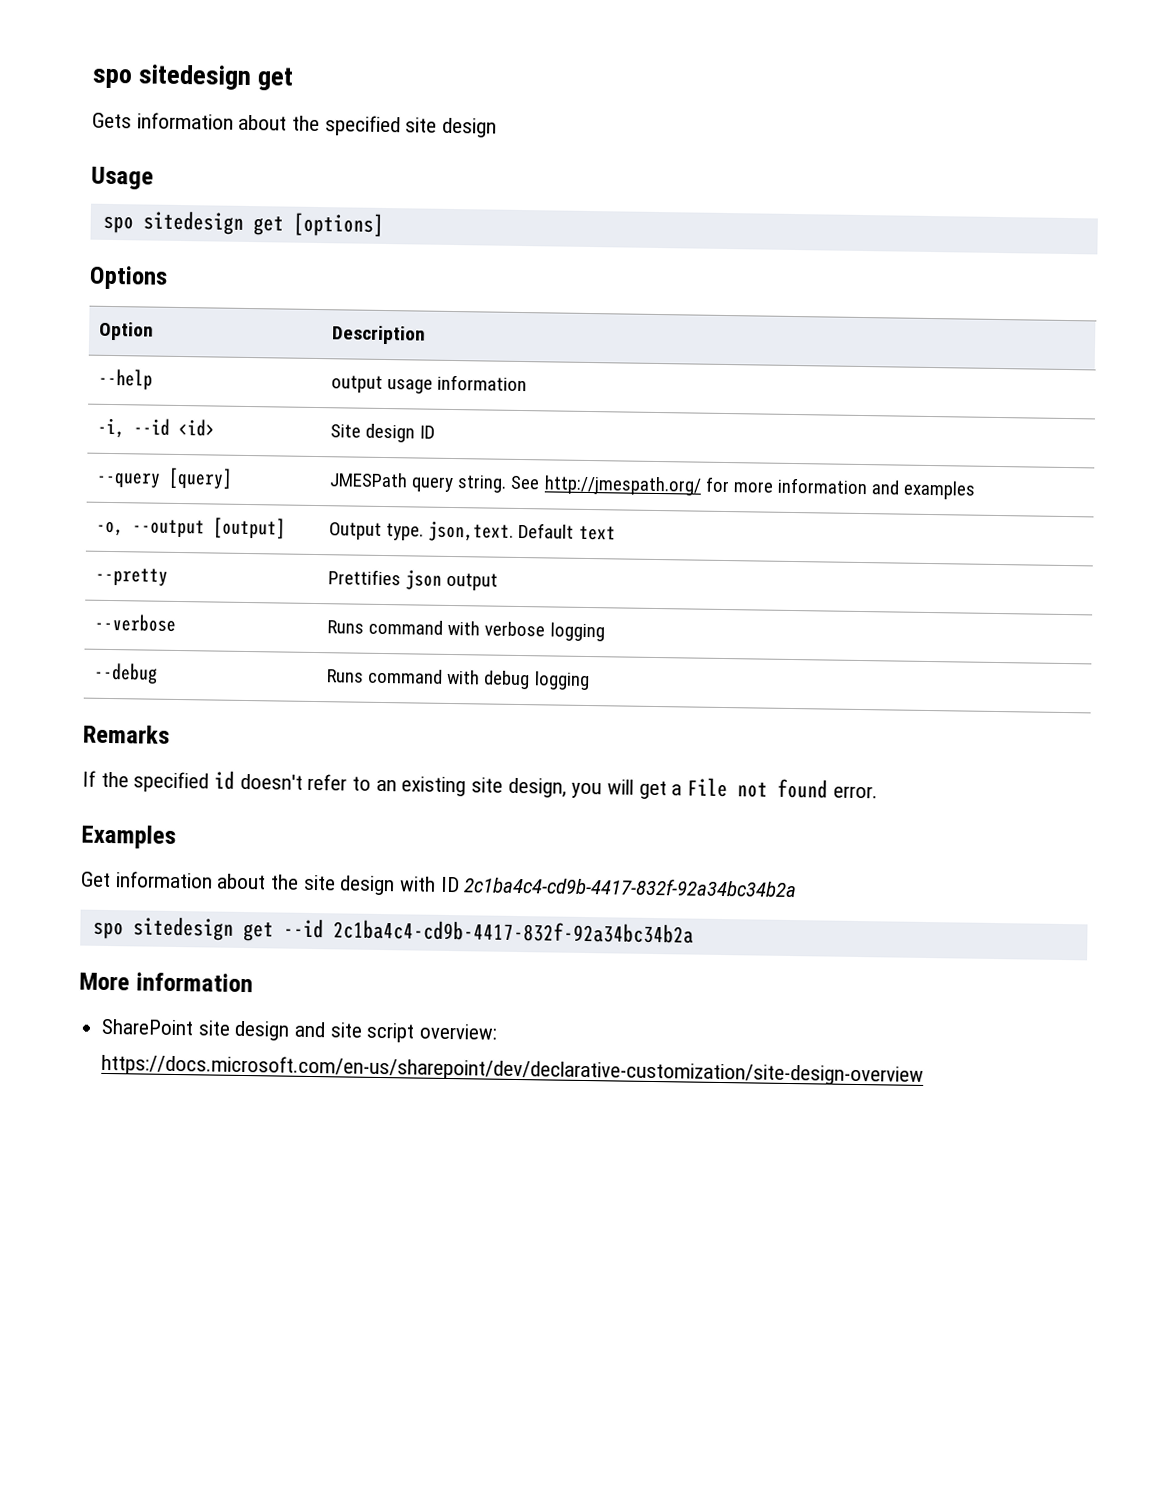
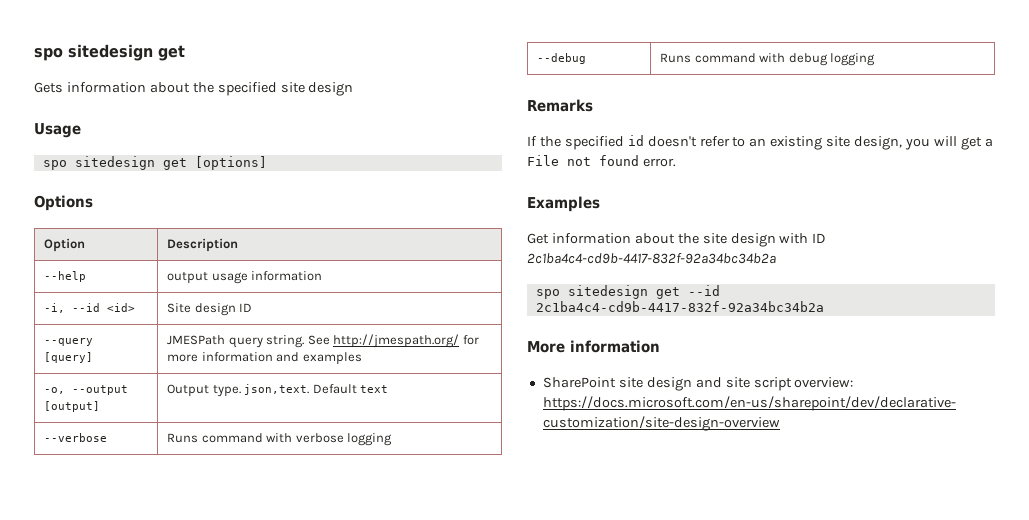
[95,567,169,586] [328,569,499,591] // --pretty | Prettifies json output -> (389, 389) none

